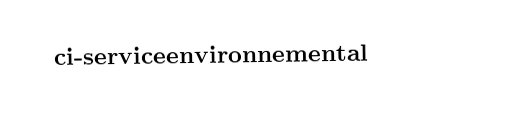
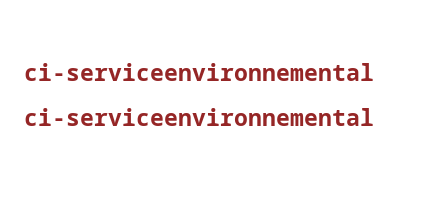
[53,43,369,65] ci-serviceenvironnemental -> [24,63,374,81] [24,108,374,126] ci-serviceenvironnemental // ci-serviceenvironnemental

